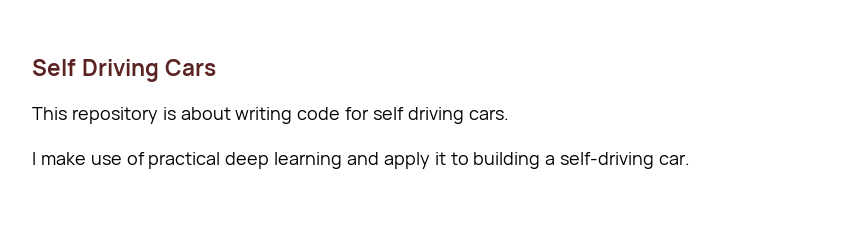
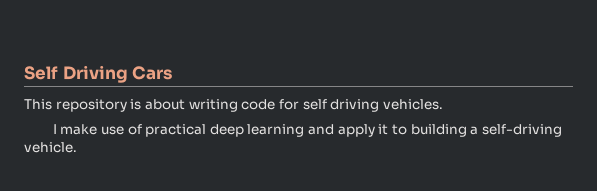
[468,109,509,120] cars. -> [382,99,443,110] vehicles.
[659,154,691,165] car. -> [24,142,77,153] vehicle.

